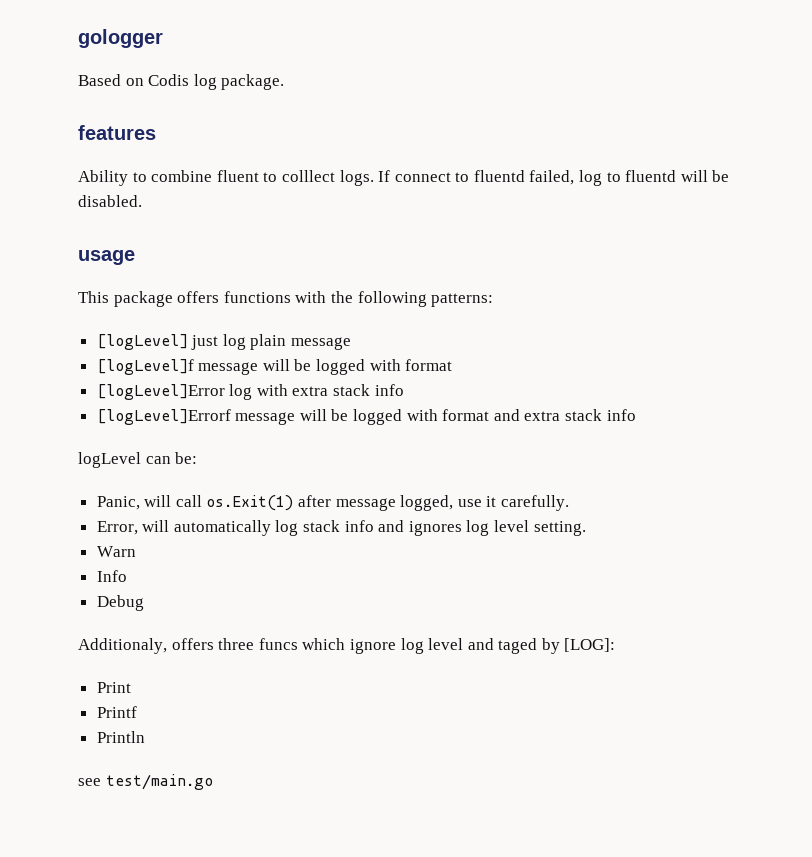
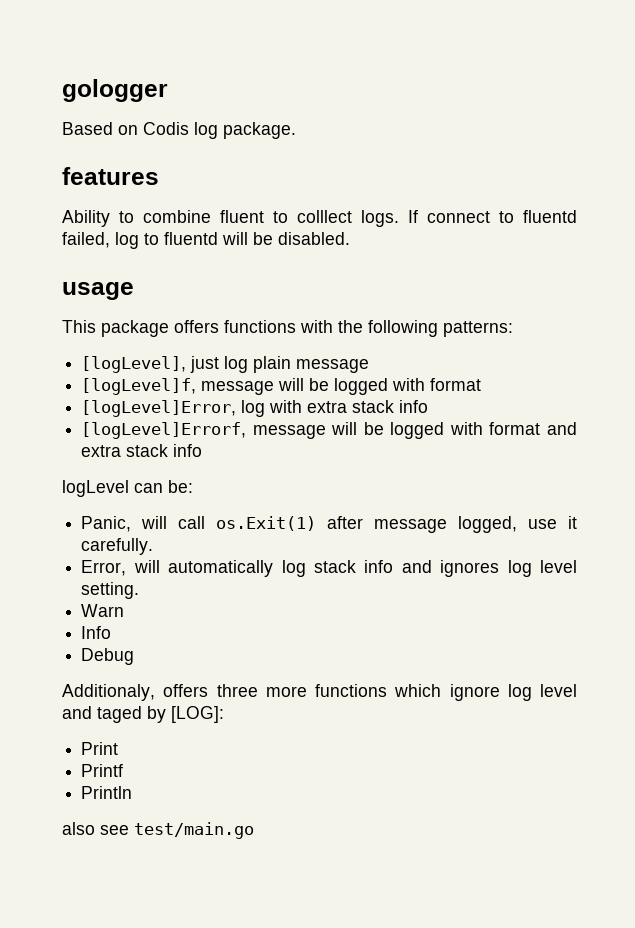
[96,334,188,350] [logLevel] -> [81,356,187,373] [logLevel],
[96,359,194,375] [logLevel]f -> [81,378,197,395] [logLevel]f,
[96,384,225,400] [logLevel]Error -> [81,400,237,417] [logLevel]Error,
[96,409,231,425] [logLevel]Errorf -> [81,422,247,439] [logLevel]Errorf,
[258,638,298,650] funcs -> [265,684,387,697] more functions
(145, 737) none -> [62,822,95,835] also

